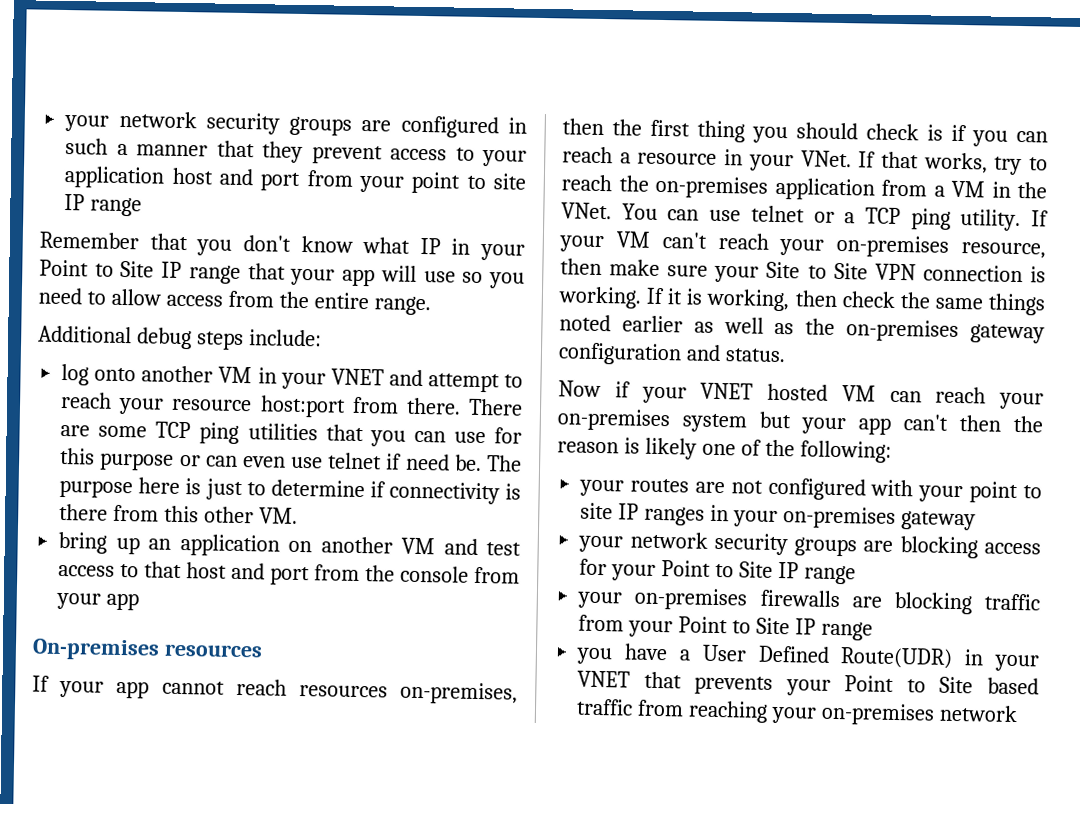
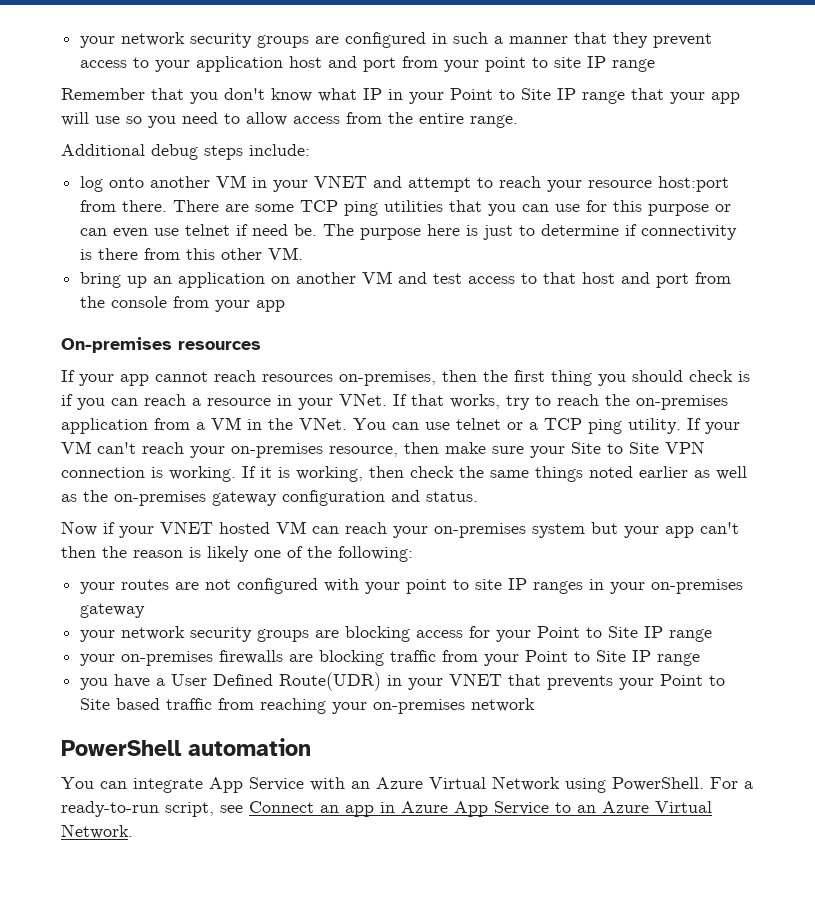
(1018, 713) none -> [61,738,311,756] [61,776,753,793] [61,801,712,817] [61,824,133,839] // PowerShell automation // You can integrate App Service with an Azure Virtual Network using PowerShell. For a ready-to-run script, see Connect an app in Azure App Service to an Azure Virtual Network.

